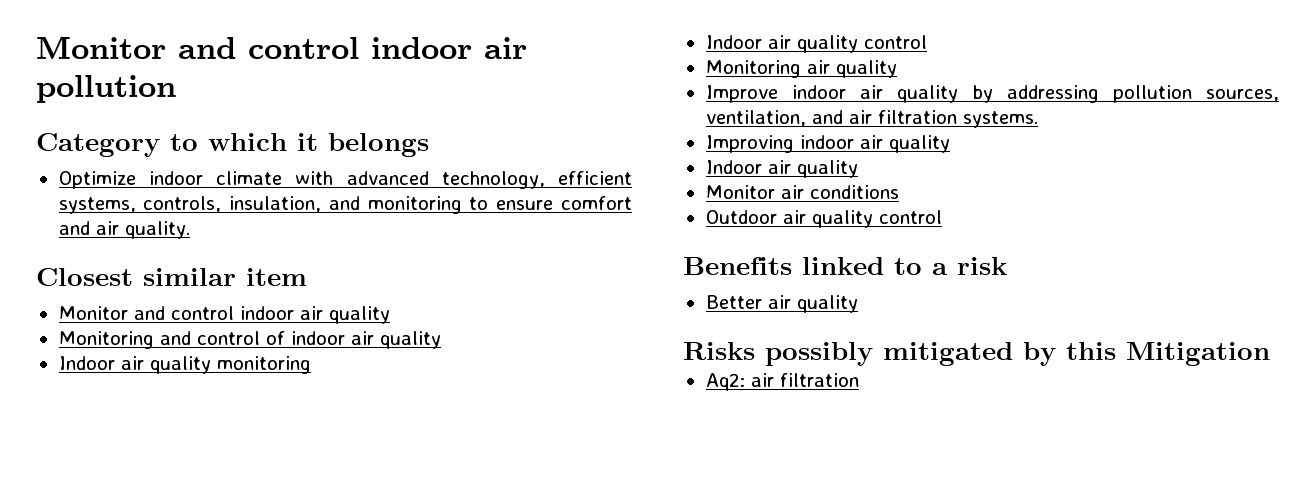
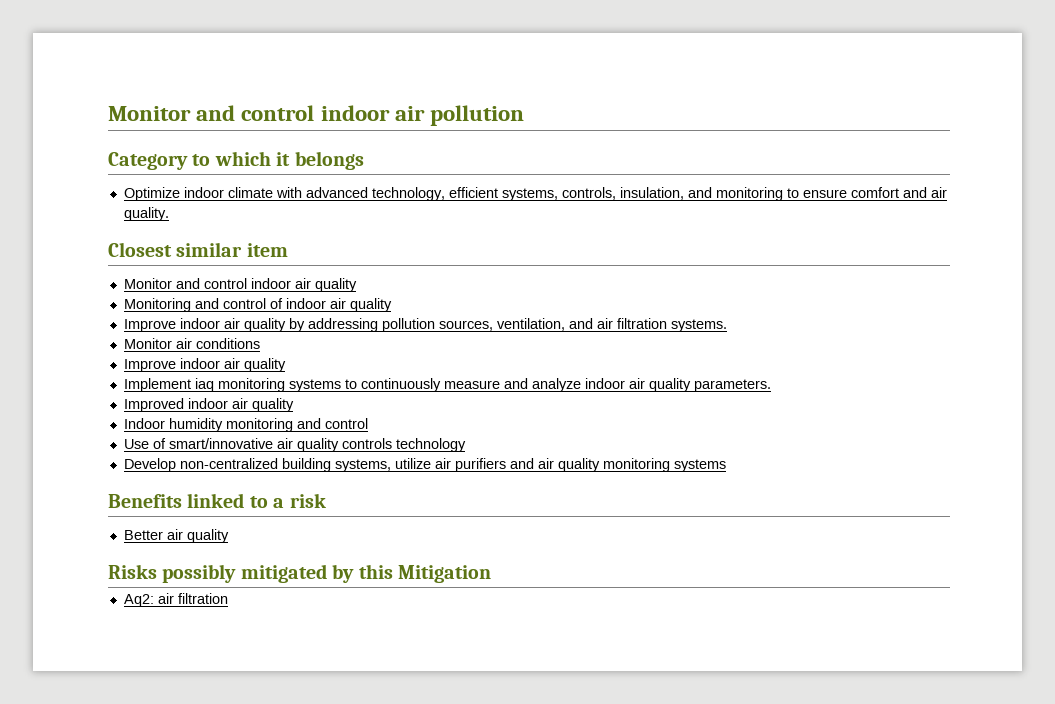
[58,356,311,374] [705,35,927,53] [705,60,897,78] // Indoor air quality monitoring // Indoor air quality control // Monitoring air quality -> (392, 305) none
[705,135,950,153] [705,160,858,178] [705,185,899,199] [705,210,942,228] Improving indoor air quality // Indoor air quality // Monitor air conditions // Outdoor air quality control -> [123,338,260,349] [123,358,286,372] [123,378,771,392] [123,398,294,412] [123,418,368,432] [123,438,466,452] [123,458,726,472] Monitor air conditions // Improve indoor air quality // Implement iaq monitoring systems to continuously measure and analyze indoor air quality parameters. // Improved indoor air quality // Indoor humidity monitoring and control // Use of smart/innovative air quality controls technology // Develop non-centralized building systems, utilize air purifiers and air quality monitoring systems

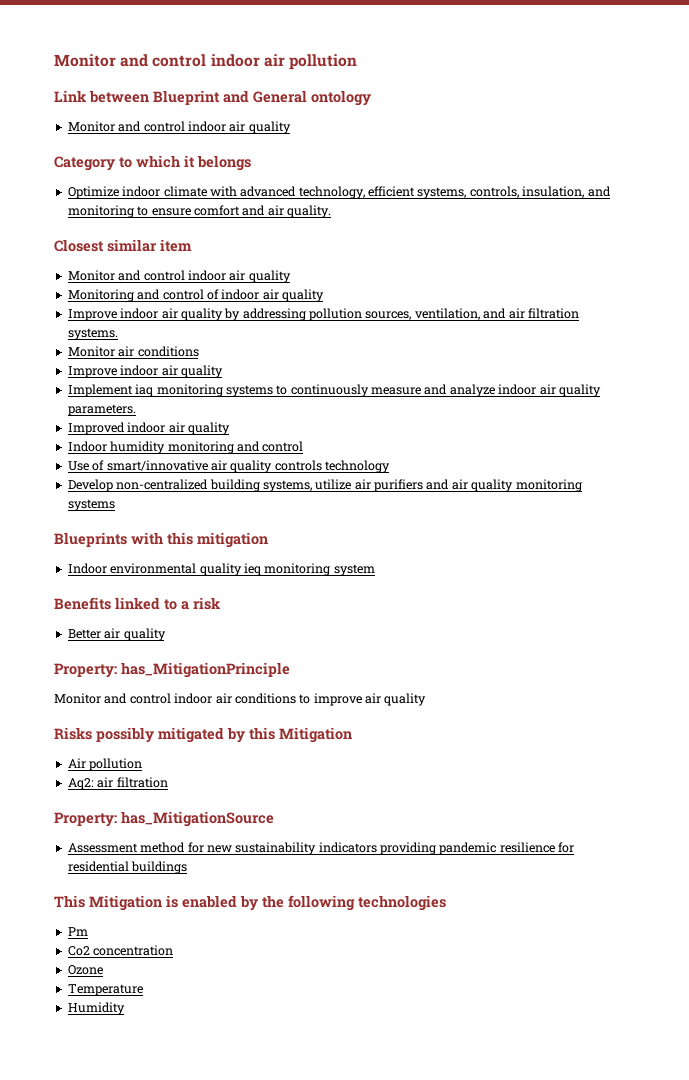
(525, 115) none -> [54,90,371,106] [67,121,291,134] // Link between Blueprint and General ontology // Monitor and control indoor air quality
(726, 465) none -> [54,532,268,548] [67,563,375,576] // Blueprints with this mitigation // Indoor environmental quality ieq monitoring system
(229, 536) none -> [54,662,290,678] [54,693,427,706] // Property: has_MitigationPrinciple // Monitor and control indoor air conditions to improve air quality
(491, 574) none -> [67,758,143,771] // Air pollution
(228, 598) none -> [54,811,274,827] [67,842,575,855] [67,861,188,874] [54,895,446,911] [67,927,88,936] [67,945,174,956] [67,965,103,975] [67,984,143,996] [67,1002,125,1015] // Property: has_MitigationSource // Assessment method for new sustainability indicators providing pandemic resilience for residential buildings // This Mitigation is enabled by the following technologies // Pm // Co2 concentration // Ozone // Temperature // Humidity

